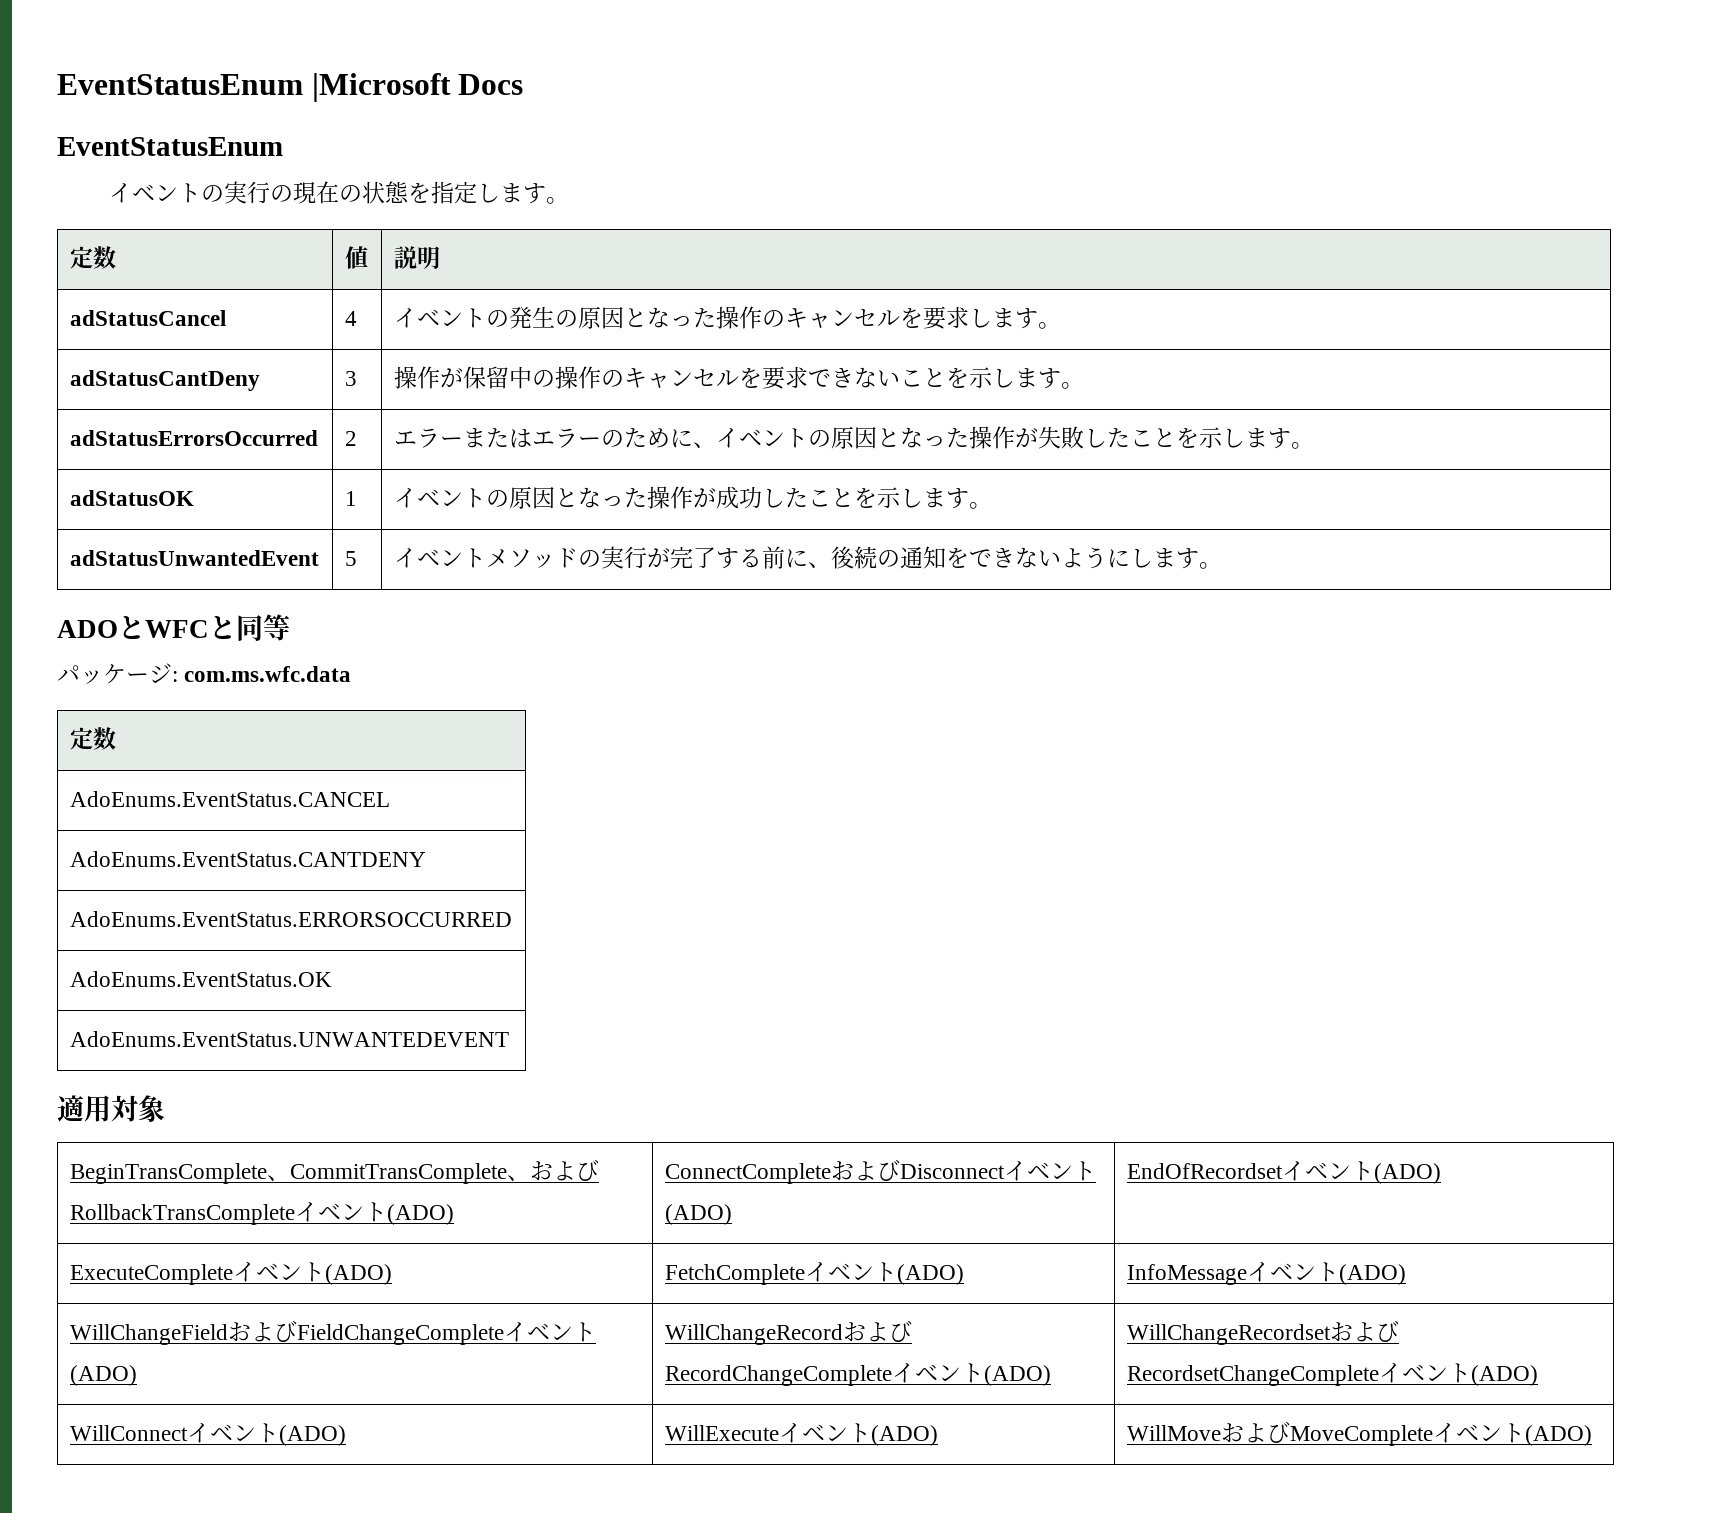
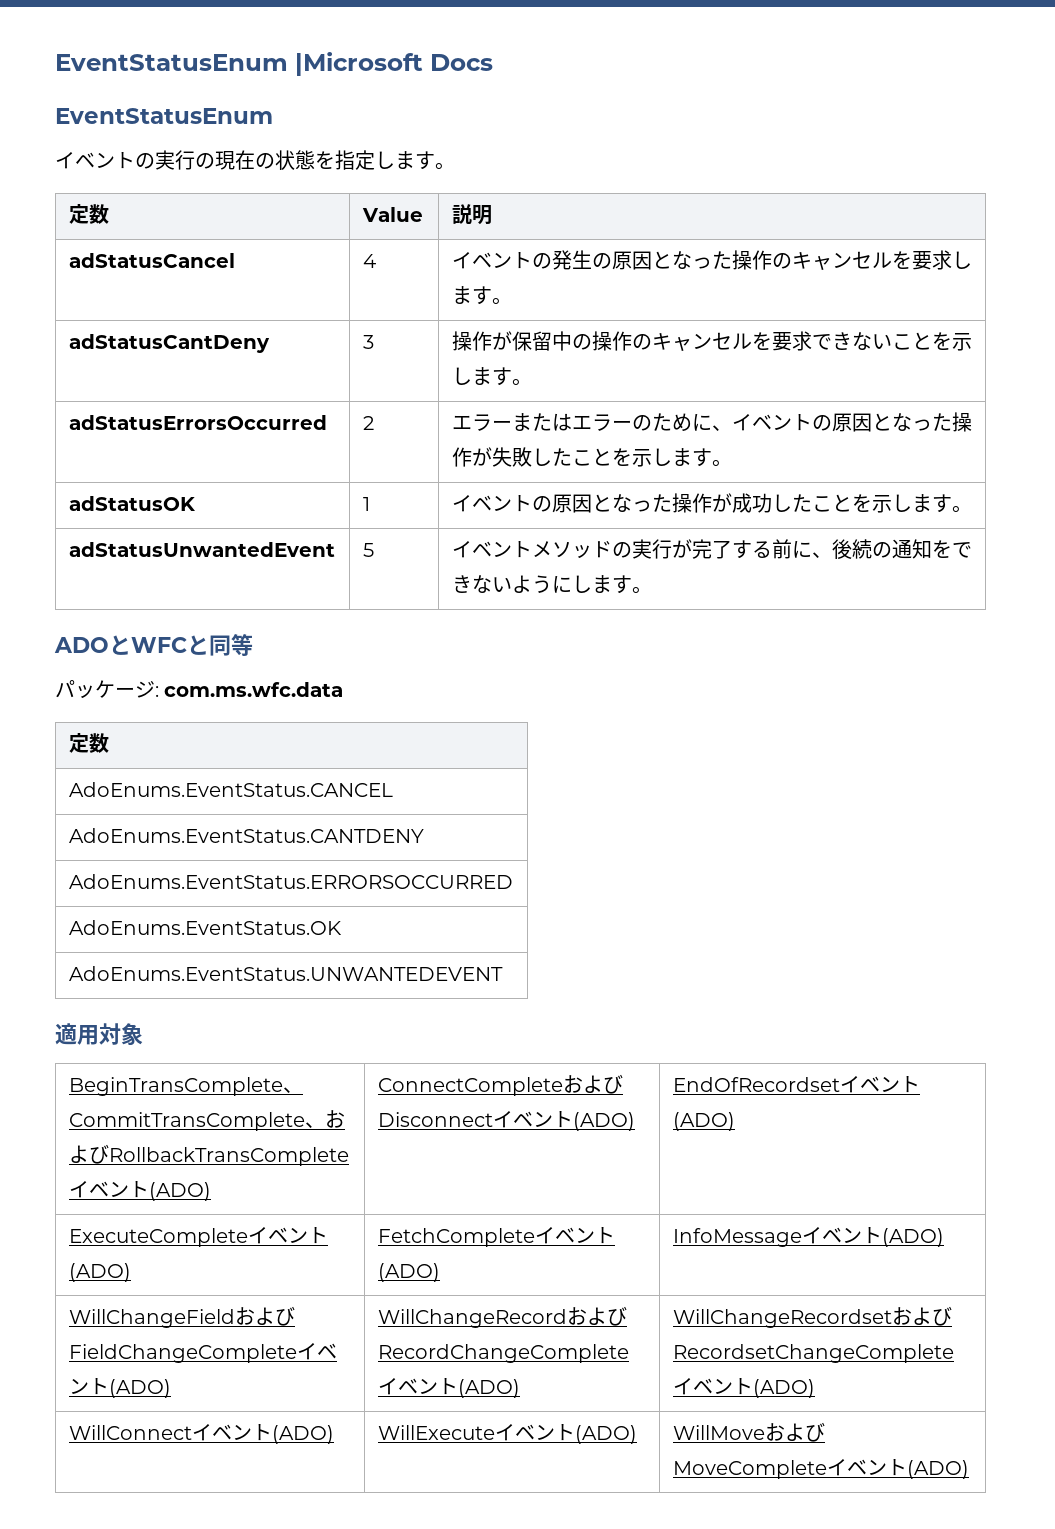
[344,246,368,269] 値 -> [361,207,423,222] Value

